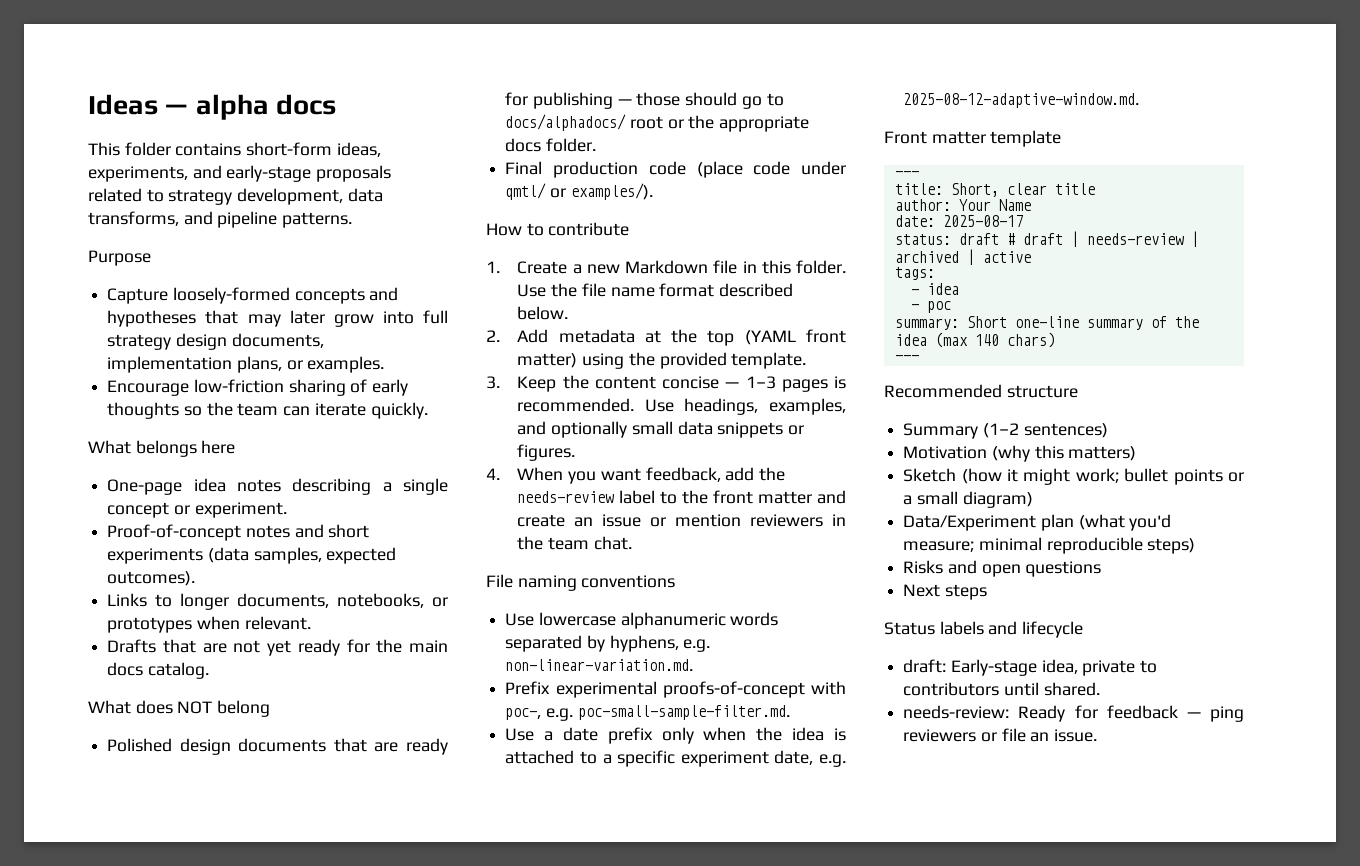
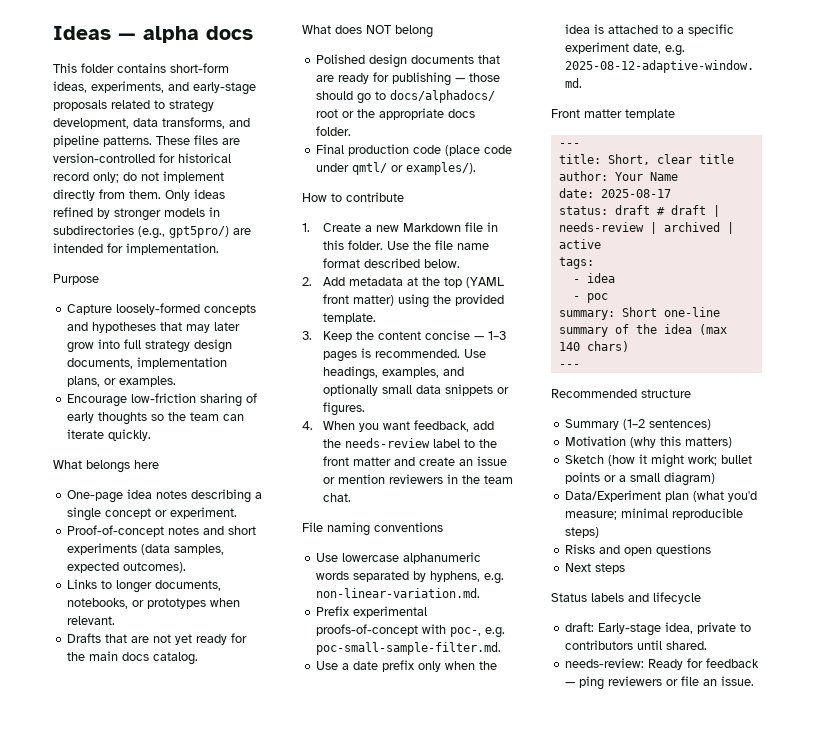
(353, 220) none -> [156,135,240,145] [53,153,231,163] [53,171,224,183] [53,189,225,201] [53,207,220,221] [53,225,251,239] [53,243,219,255] These files are version-controlled for historical record only; do not implement directly from them. Only ideas refined by stronger models in subdirectories (e.g., gpt5pro/) are intended for implementation.

